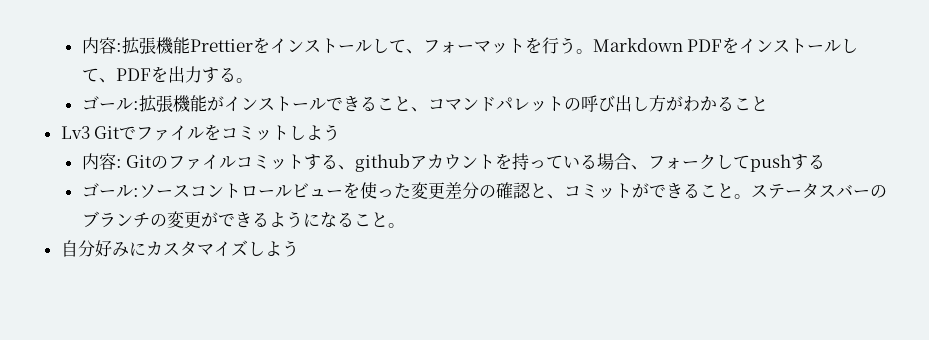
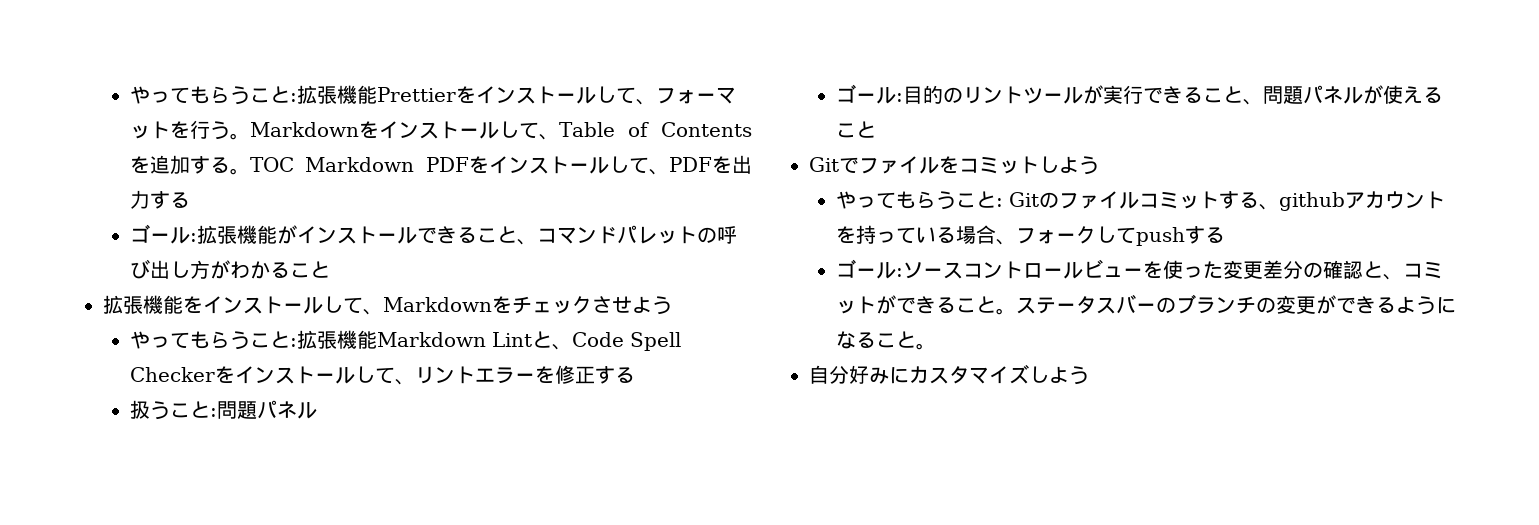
[81,37,116,54] 内容 -> [129,86,290,105] やってもらうこと
(683, 45) none -> [358,121,752,140] [129,155,415,175] をインストールして、Table of Contentsを追加する。TOC Markdown
[235,78,253,83] 。 -> (190, 200) none
[60,126,90,139] Lv3 -> [103,295,672,315] [129,330,681,351] [129,365,635,385] [129,400,317,420] [835,84,1443,105] [835,121,876,138] 拡張機能をインストールして、Markdownをチェックさせよう // やってもらうこと:拡張機能Markdown Lintと、Code Spell Checkerをインストールして、リントエラーを修正する // 扱うこと:問題パネル // ゴール:目的のリントツールが実行できること、問題パネルが使えること //
[81,153,116,170] 内容 -> [835,191,996,210] やってもらうこと

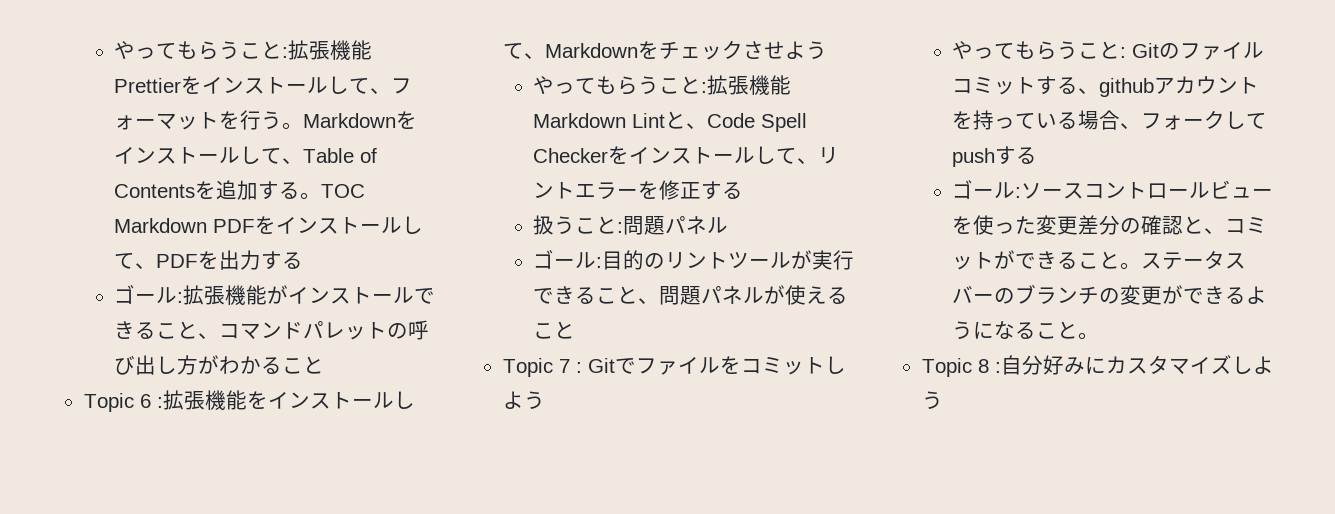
(330, 269) none -> [83,393,163,412] Topic 6 :
(876, 129) none -> [502,358,582,377] Topic 7 :
(936, 346) none -> [921,358,1001,377] Topic 8 :

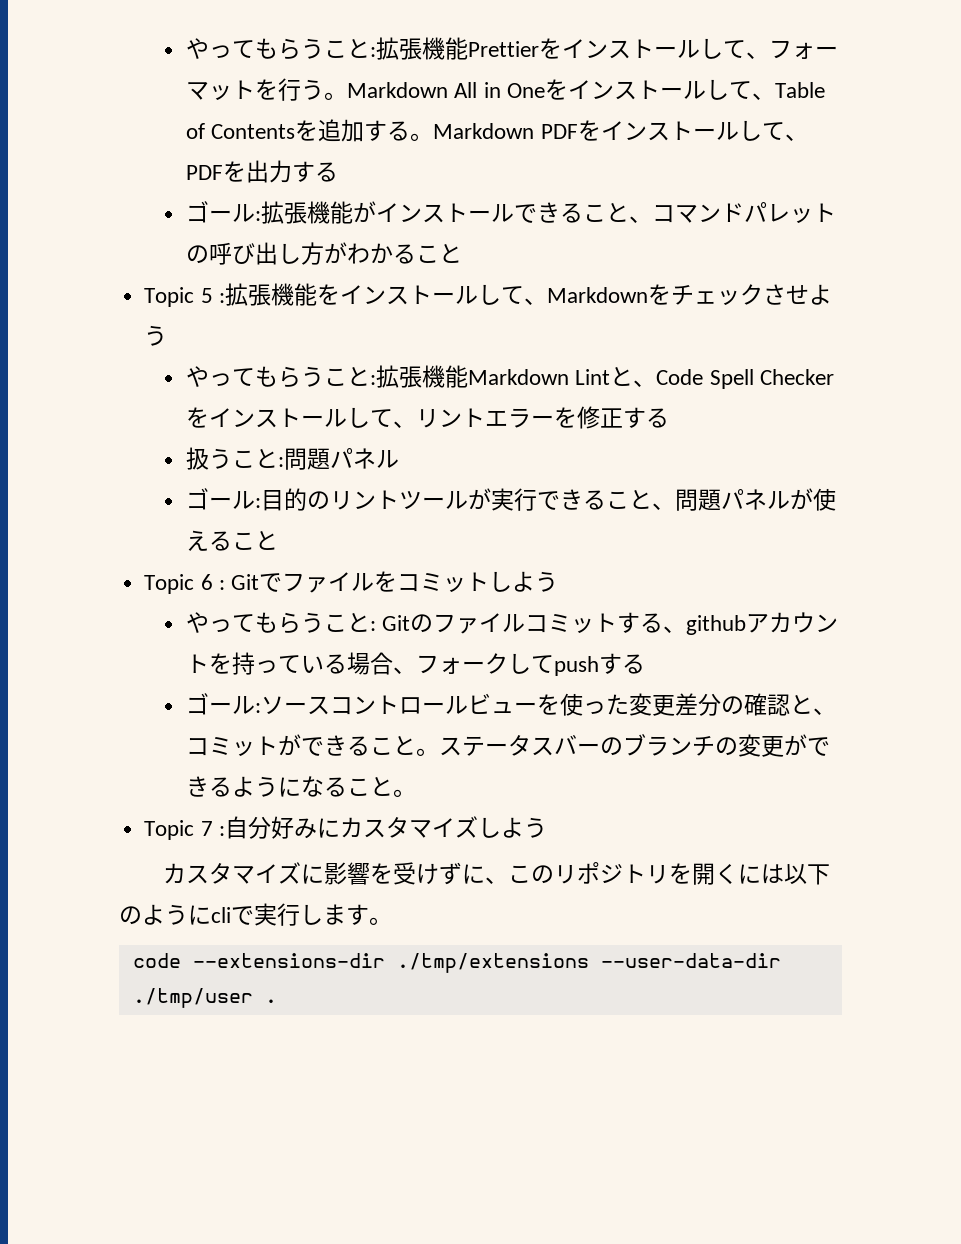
(397, 120) none -> [454,82,545,98] All in One
[321,184,366,198] TOC -> (434, 137) none
[139,394,151,408] 6 -> [200,288,213,303] 5
[558,359,570,373] 7 -> [200,574,213,590] 6
[977,359,989,373] 8 -> [200,821,213,836] 7
(943, 400) none -> [163,862,831,885] [119,903,392,926] [132,953,781,973] [132,988,277,1008] // カスタマイズに影響を受けずに、このリポジトリを開くには以下のようにcliで実行します。 // code --extensions-dir ./tmp/extensions --user-data-dir ./tmp/user .

